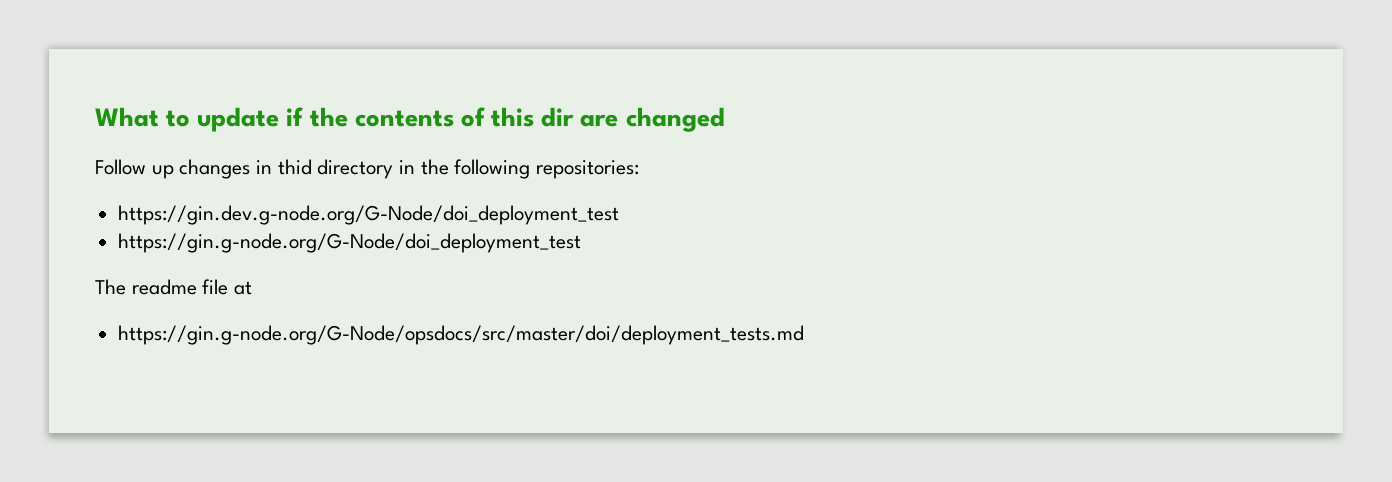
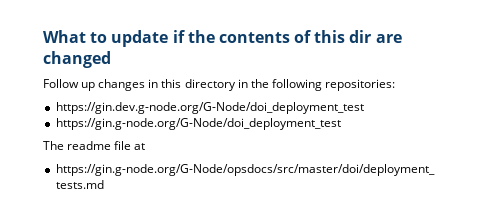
[277,159,312,175] thid -> [161,79,182,88] this

